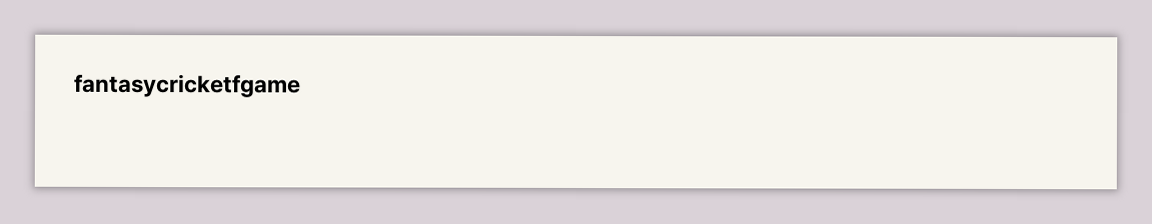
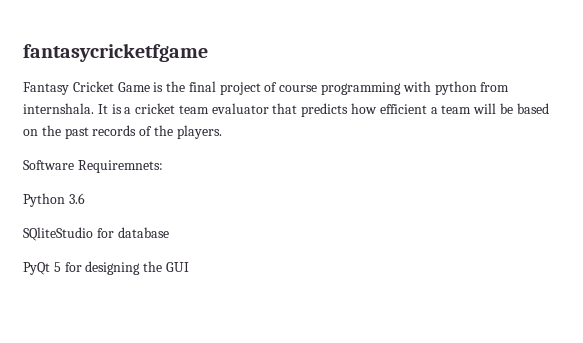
(301, 85) none -> [23,81,510,95] [23,103,549,117] [23,125,222,139] [23,160,163,173] [23,193,85,207] [23,227,169,241] [23,261,189,275] // Fantasy Cricket Game is the final project of course programming with python from internshala. It is a cricket team evaluator that predicts how efficient a team will be based on the past records of the players. // Software Requiremnets: // Python 3.6 // SQliteStudio for database // PyQt 5 for designing the GUI

